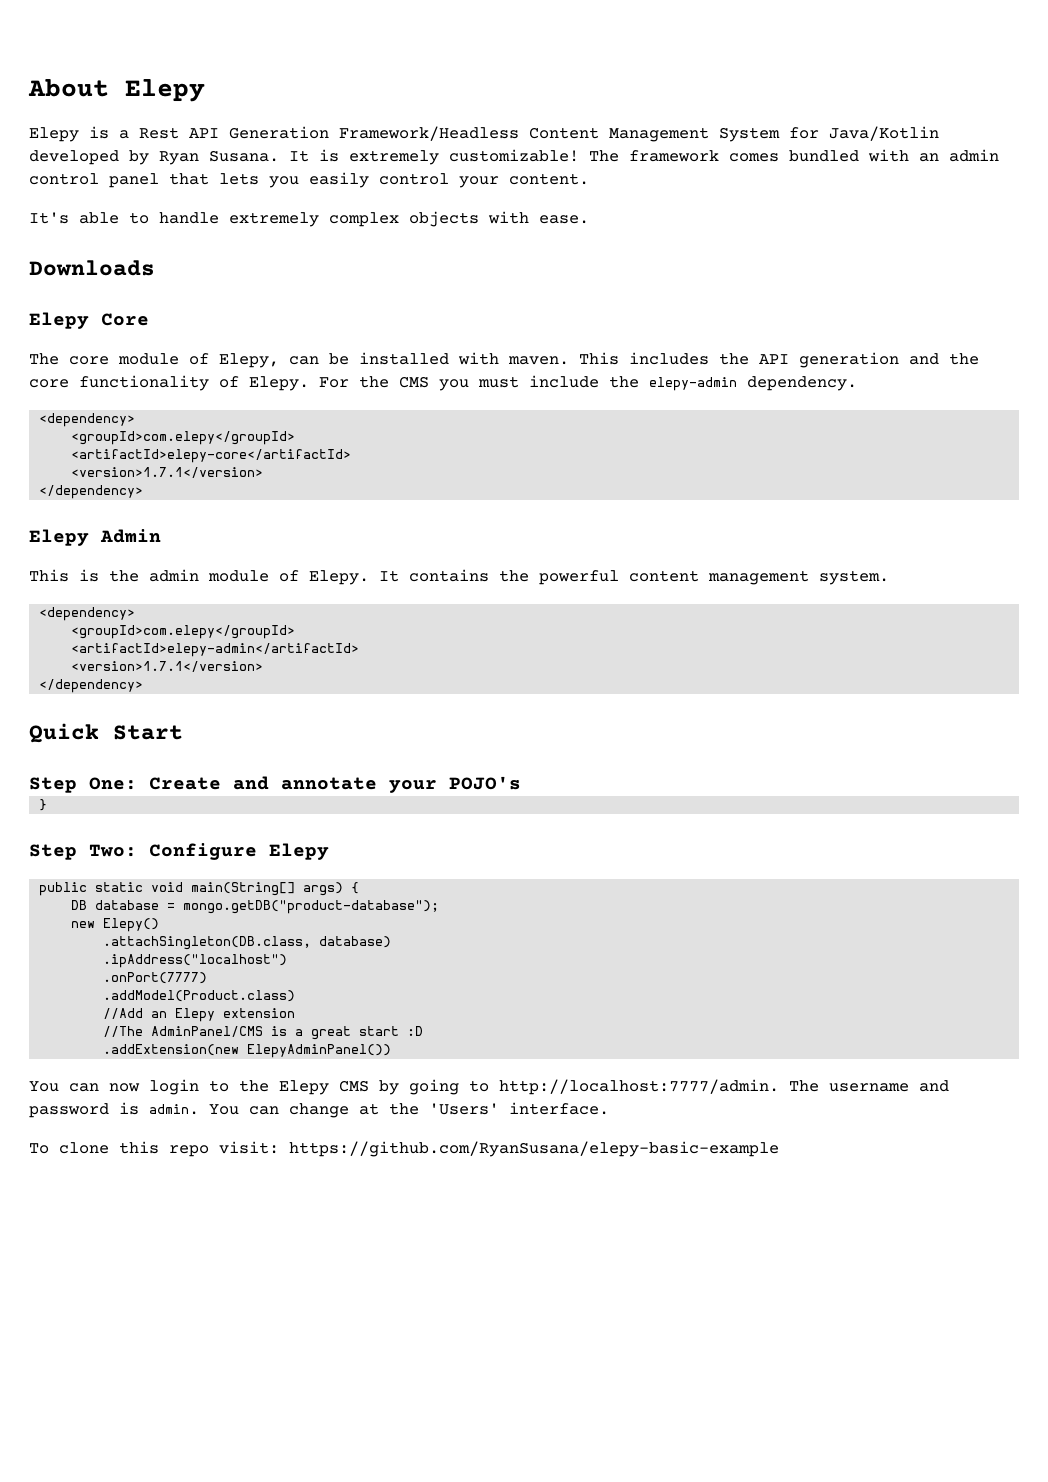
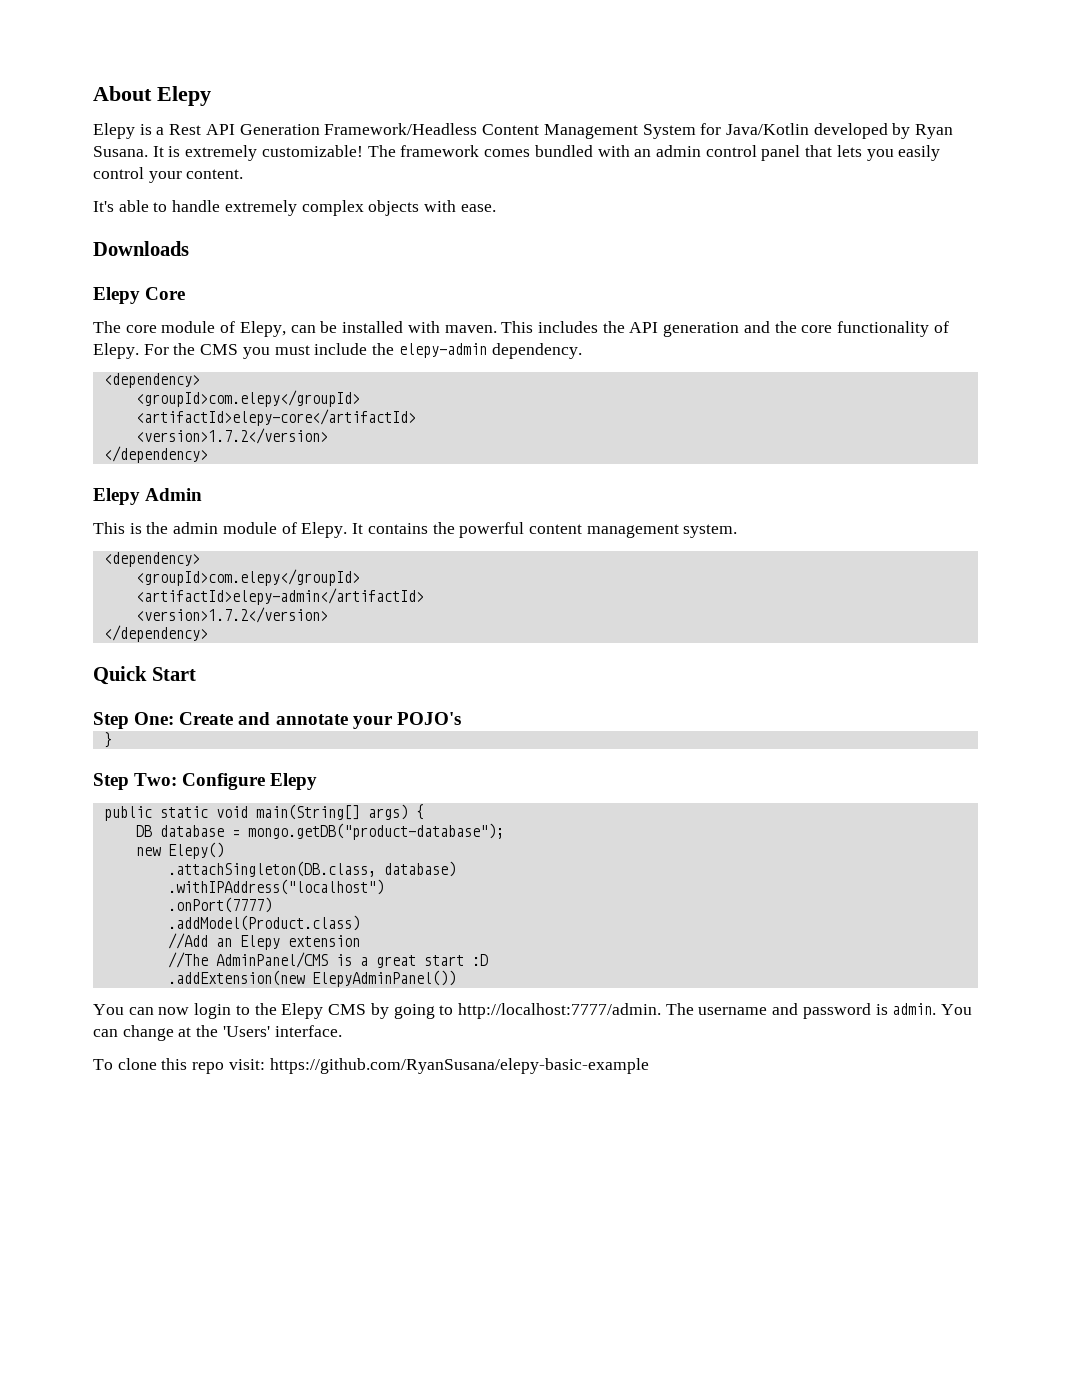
[71,467,264,478] <version>1.7.1</version> -> [135,428,328,444] <version>1.7.2</version>
[71,661,264,672] <version>1.7.1</version> -> [135,607,328,623] <version>1.7.2</version>
[103,954,288,968] .ipAddress("localhost") -> [167,879,384,895] .withIPAddress("localhost")

